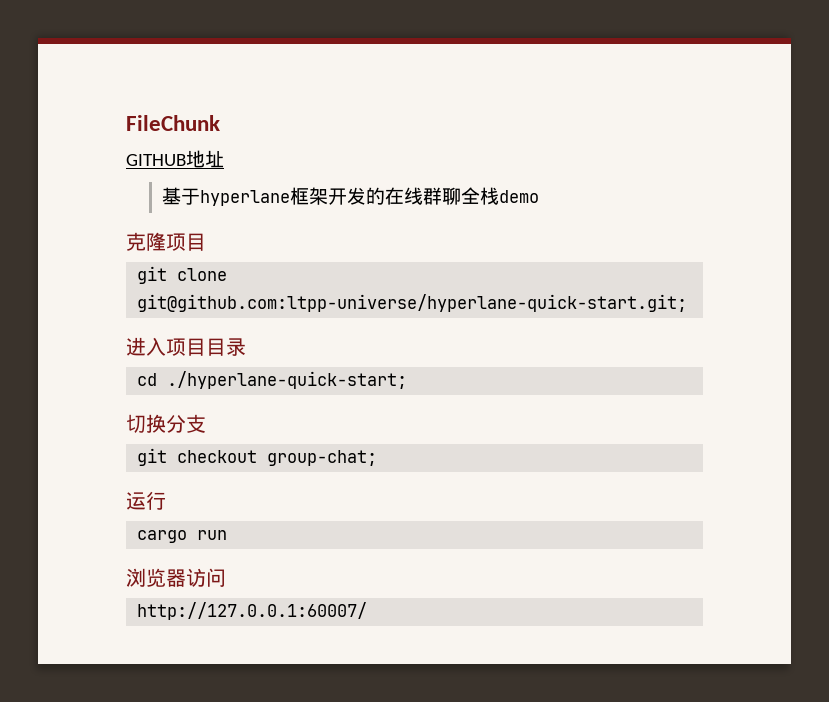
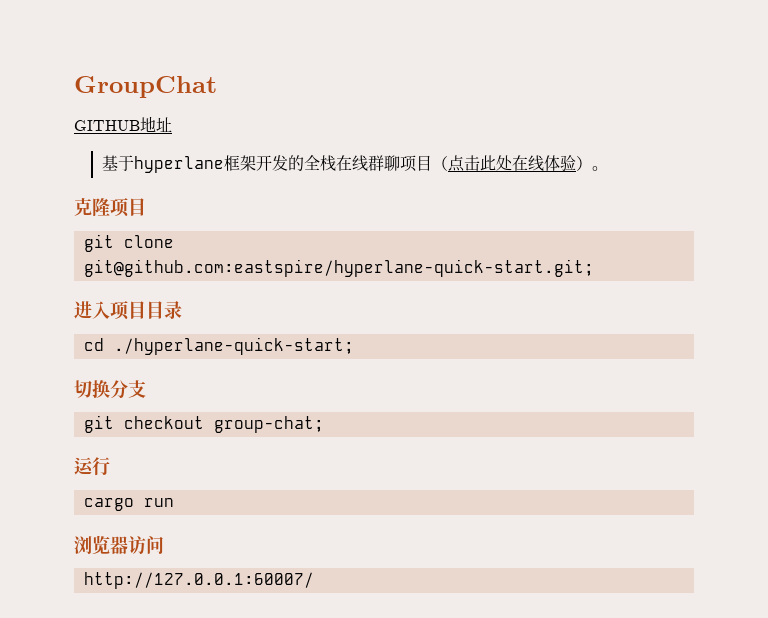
[126,115,220,131] FileChunk -> [74,76,217,98] GroupChat
(385, 196) none -> [303,155,336,171] 全栈
[460,187,539,205] 全栈demo -> [399,155,608,172] 项目（点击此处在线体验）。
[137,294,688,312] git@github.com:ltpp-universe/hyperlane-quick-start.git; -> [83,259,594,277] git@github.com:eastspire/hyperlane-quick-start.git;

